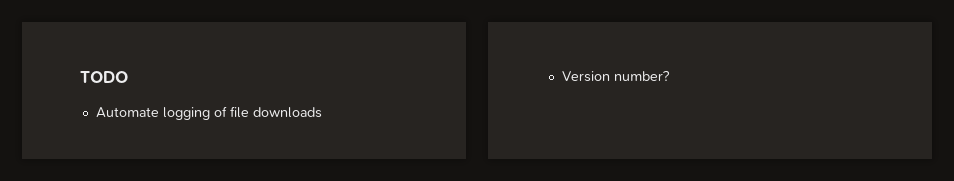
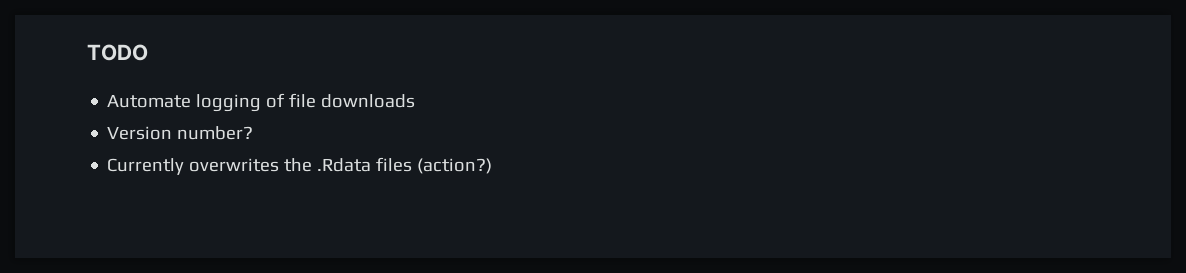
(670, 75) none -> [107,157,493,175] // Currently overwrites the .Rdata files (action?)

